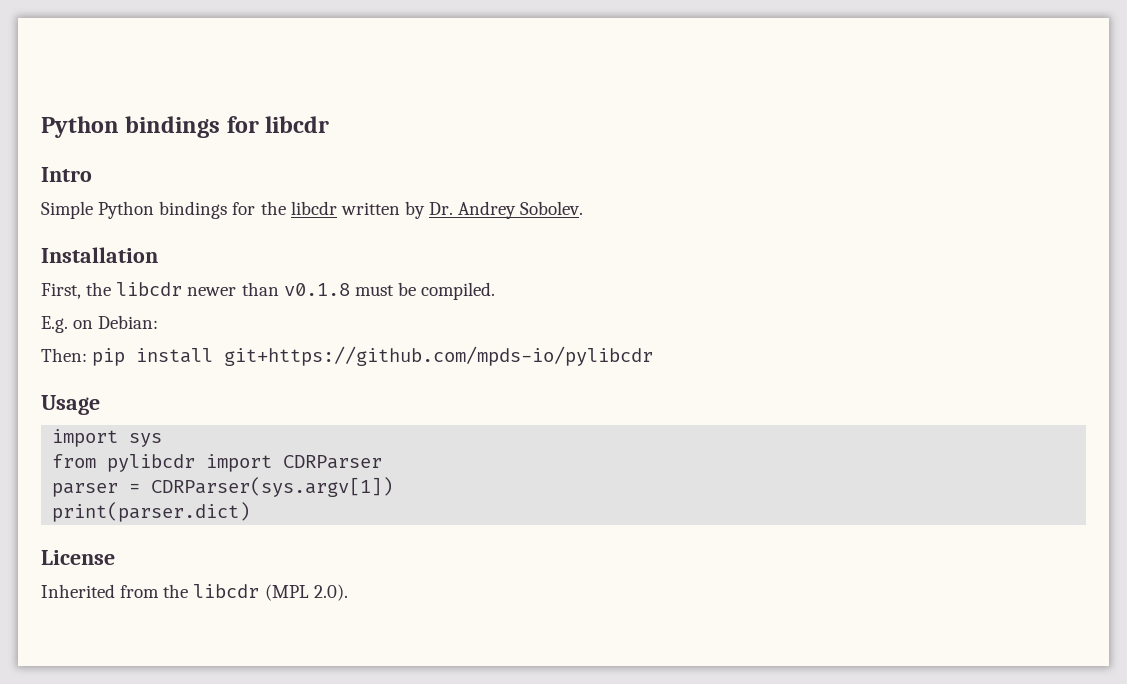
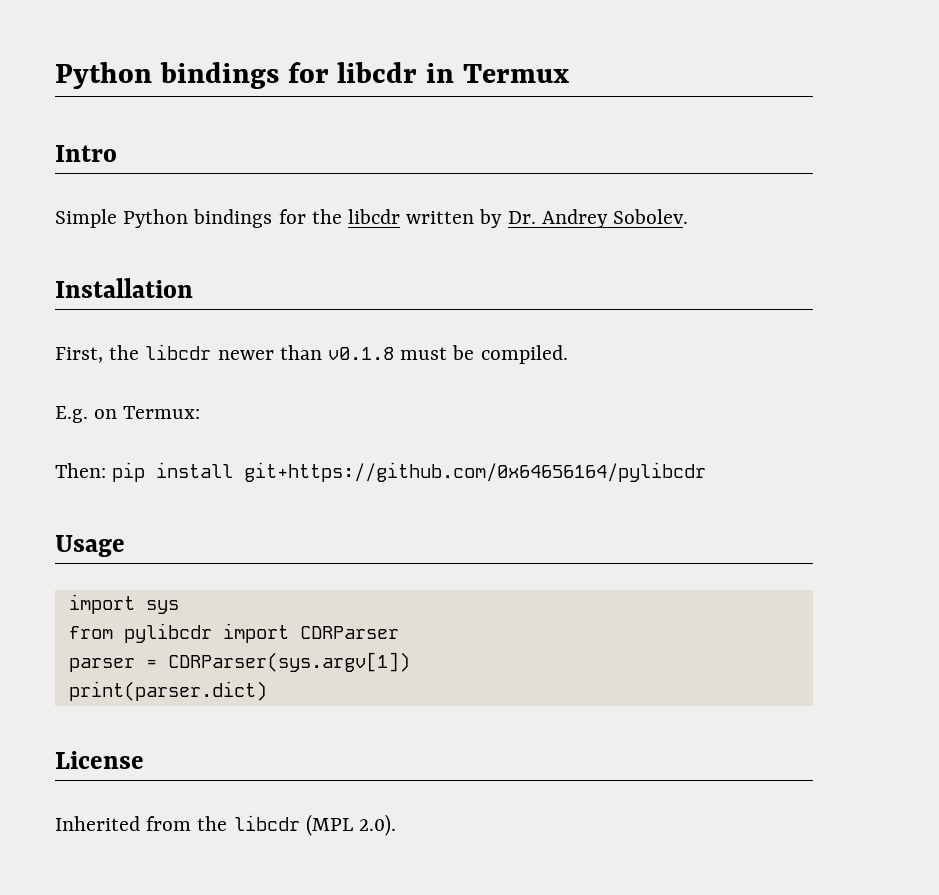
(330, 124) none -> [426,63,569,83] in Termux
[98,315,159,329] Debian: -> [123,406,201,419] Termux:
[224,346,654,366] git+https://github.com/mpds-io/pylibcdr -> [244,462,707,482] git+https://github.com/0x64656164/pylibcdr

